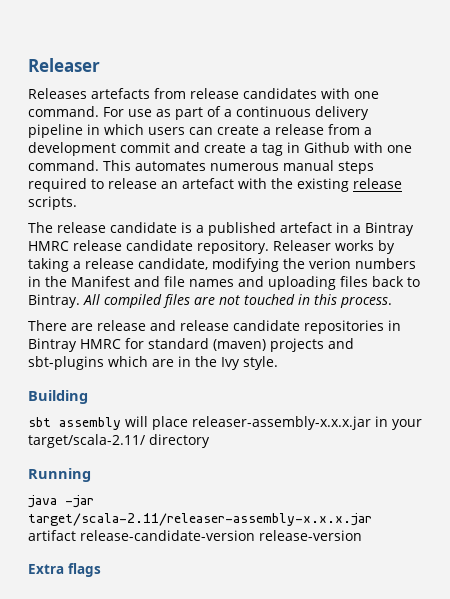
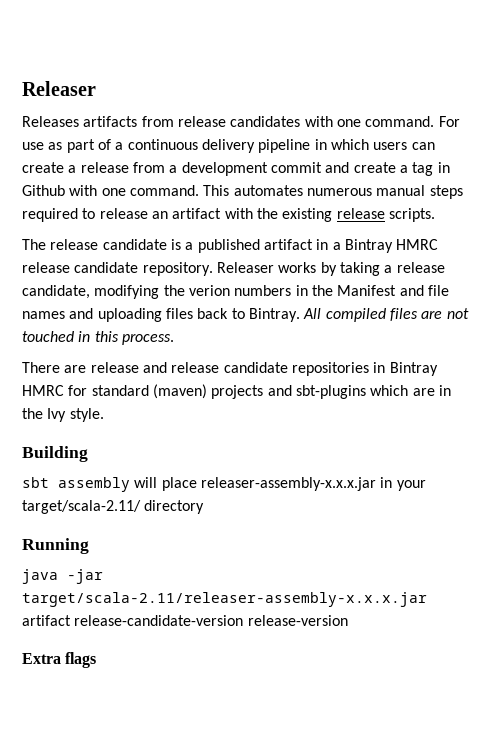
[91,88,150,99] artefacts -> [83,116,138,127] artifacts
[182,178,234,189] artefact -> [172,208,222,219] artifact
[280,222,332,233] artefact -> [263,239,313,250] artifact

